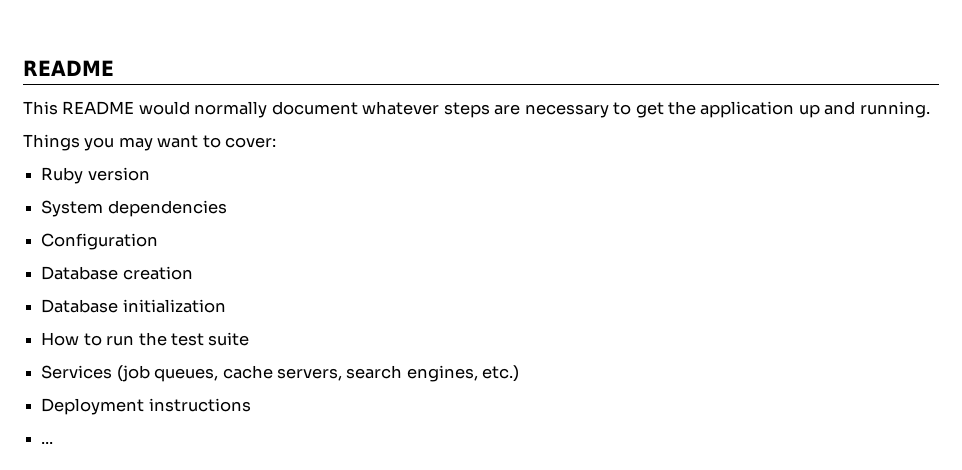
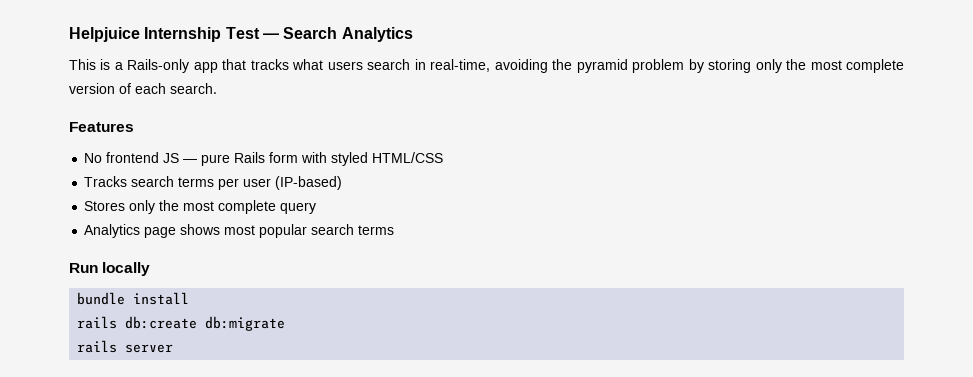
[23,60,114,76] [23,101,930,118] [23,134,277,151] [41,167,150,184] [41,200,227,217] [41,233,159,250] [41,266,193,280] [41,299,226,313] [41,332,250,346] [41,365,520,382] [41,398,251,415] [41,442,54,444] README // This README would normally document whatever steps are necessary to get the application up and running. // Things you may want to cover: // Ruby version // System dependencies // Configuration // Database creation // Database initialization // How to run the test suite // Services (job queues, cache servers, search engines, etc.) // Deployment instructions // ... -> [69,27,413,42] [69,59,905,73] [69,83,217,94] [69,122,134,132] [84,152,444,166] [84,176,343,190] [84,200,317,214] [84,224,395,238] [69,262,151,276] [77,292,190,305] [77,316,286,331] [77,340,174,353] Helpjuice Internship Test — Search Analytics // This is a Rails-only app that tracks what users search in real-time, avoiding the pyramid problem by storing only the most complete version of each search. // Features // No frontend JS — pure Rails form with styled HTML/CSS // Tracks search terms per user (IP-based) // Stores only the most complete query // Analytics page shows most popular search terms // Run locally // bundle install // rails db:create db:migrate // rails server

